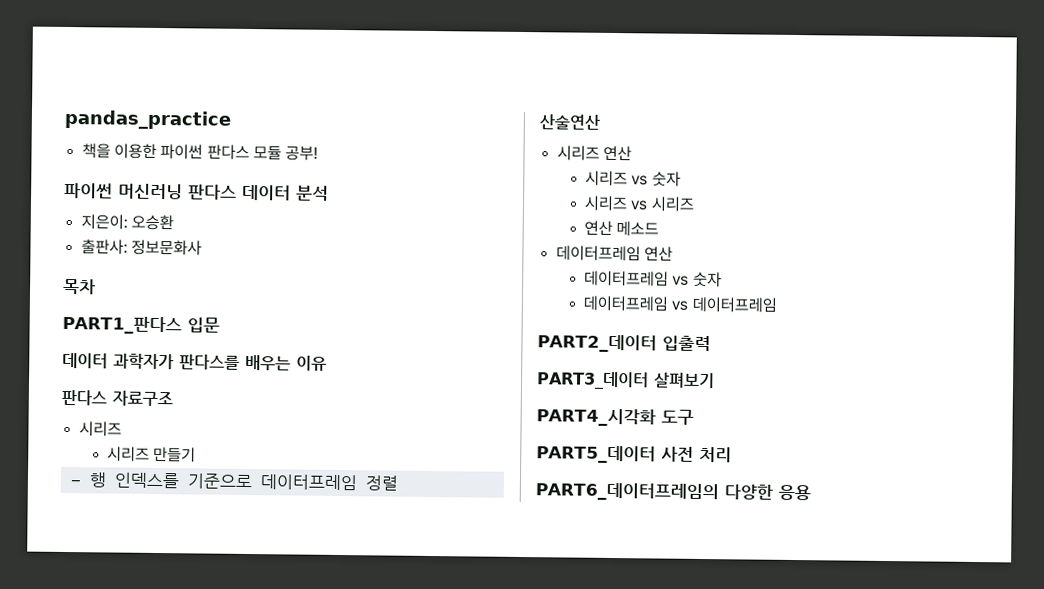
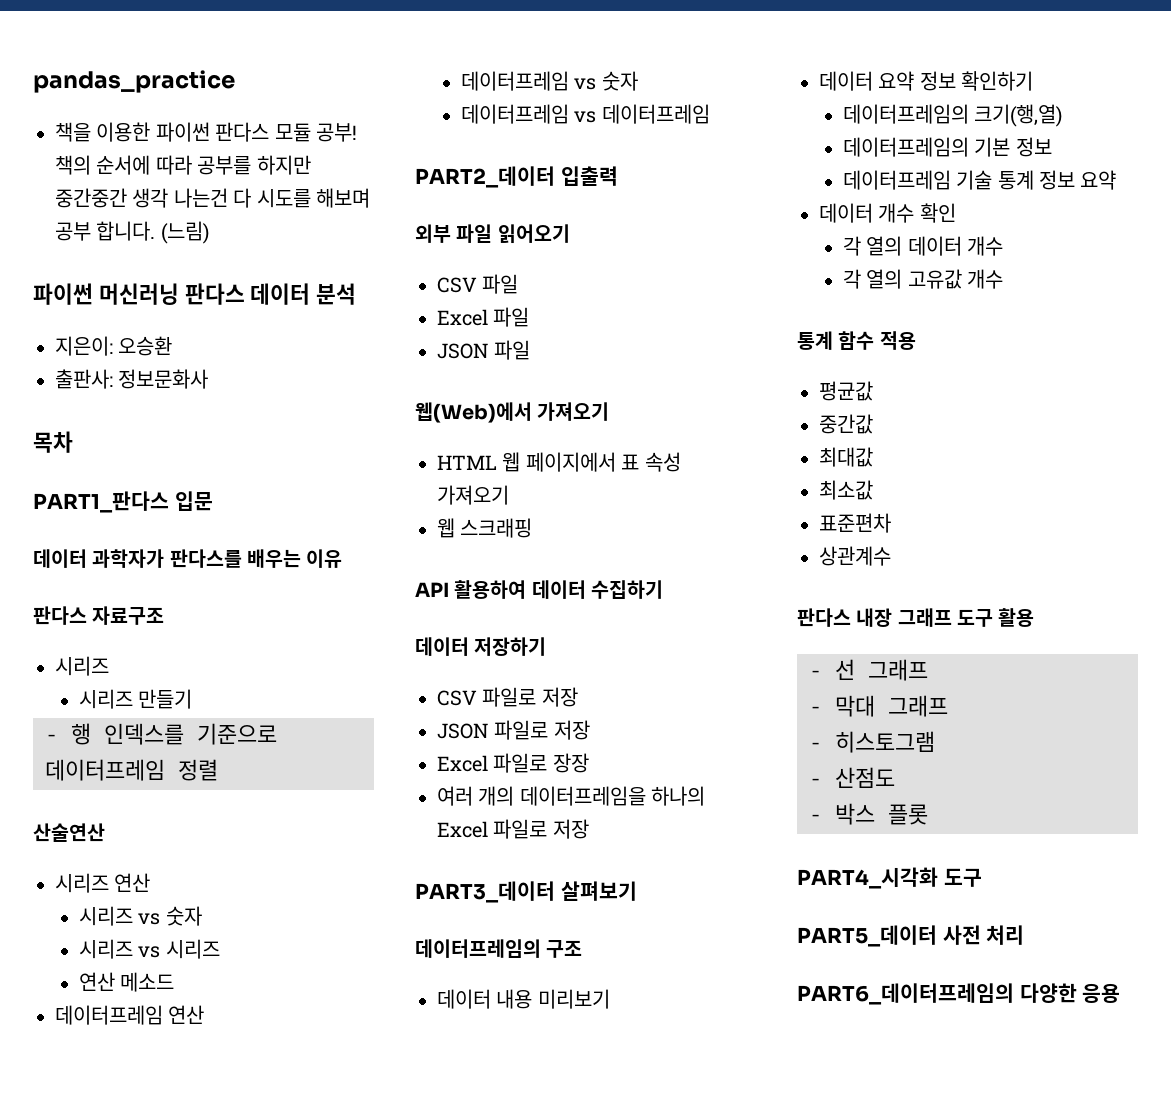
(319, 153) none -> [55,155,311,175] [55,188,370,208] [55,221,209,244] 책의 순서에 따라 공부를 하지만 중간중간 생각 나는건 다 시도를 해보며 공부 합니다. (느림)
[536,371,715,390] PART3_데이터 살펴보기 -> [415,224,570,244] [437,274,519,294] [437,307,530,327] [437,340,531,360] [415,402,610,423] [437,452,681,472] [437,485,509,505] [437,518,533,538] [415,580,663,599] [415,637,547,656] [437,687,578,707] [437,720,590,740] [437,753,589,773] [437,786,706,806] [437,819,589,839] [415,881,637,903] [415,939,583,958] [437,989,610,1009] [819,71,1034,91] [842,104,1063,127] [842,137,1052,157] [842,170,1117,190] [819,203,956,223] [842,236,1003,256] [842,269,1003,289] [797,331,916,350] [819,381,873,401] [819,414,873,434] [819,447,873,467] [819,480,873,500] [819,513,891,533] [819,546,891,566] [797,608,1035,627] [809,659,928,681] [809,695,948,717] [809,731,935,753] [809,767,895,788] [809,803,928,825] 외부 파일 읽어오기 // CSV 파일 // Excel 파일 // JSON 파일 // 웹(Web)에서 가져오기 // HTML 웹 페이지에서 표 속성 가져오기 // 웹 스크래핑 // API 활용하여 데이터 수집하기 // 데이터 저장하기 // CSV 파일로 저장 // JSON 파일로 저장 // Excel 파일로 장장 // 여러 개의 데이터프레임을 하나의 Excel 파일로 저장 // PART3_데이터 살펴보기 // 데이터프레임의 구조 // 데이터 내용 미리보기 // 데이터 요약 정보 확인하기 // 데이터프레임의 크기(행,열) // 데이터프레임의 기본 정보 // 데이터프레임 기술 통계 정보 요약 // 데이터 개수 확인 // 각 열의 데이터 개수 // 각 열의 고유값 개수 // 통계 함수 적용 // 평균값 // 중간값 // 최대값 // 최소값 // 표준편차 // 상관계수 // 판다스 내장 그래프 도구 활용 // - 선 그래프 // - 막대 그래프 // - 히스토그램 // - 산점도 // - 박스 플롯

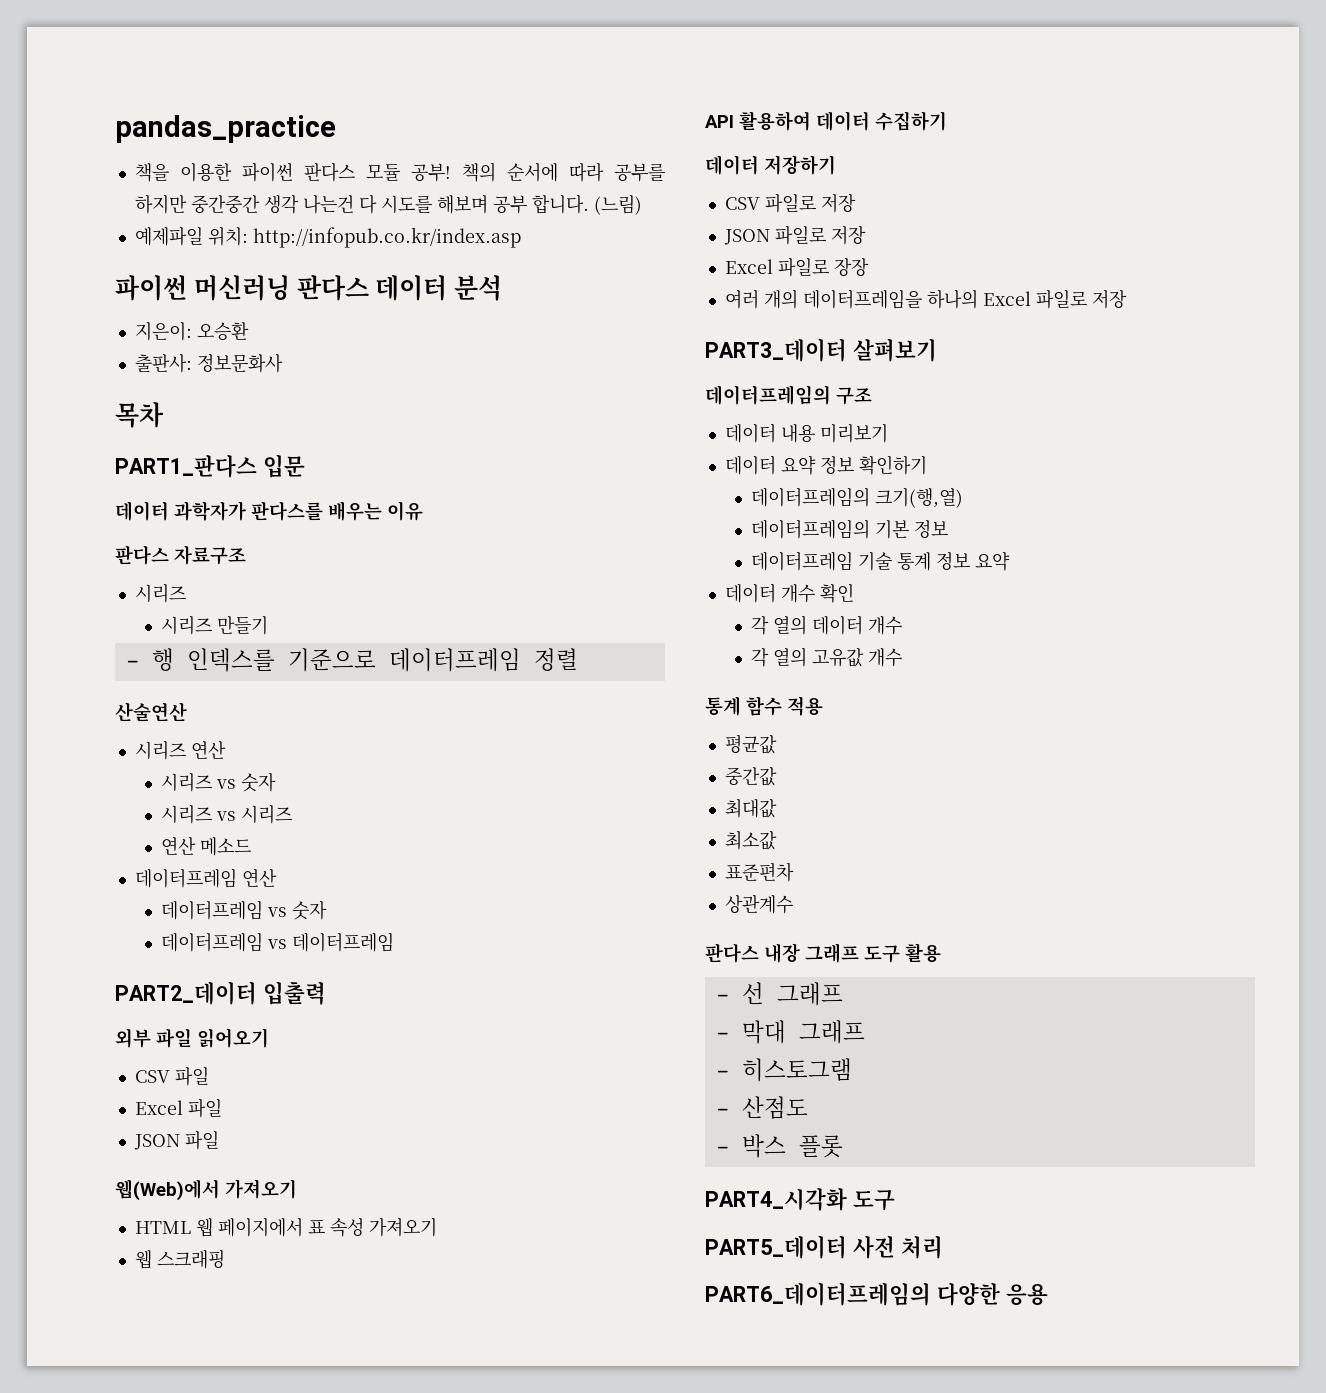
(209, 232) none -> [134,226,521,248] // 예제파일 위치: http://infopub.co.kr/index.asp

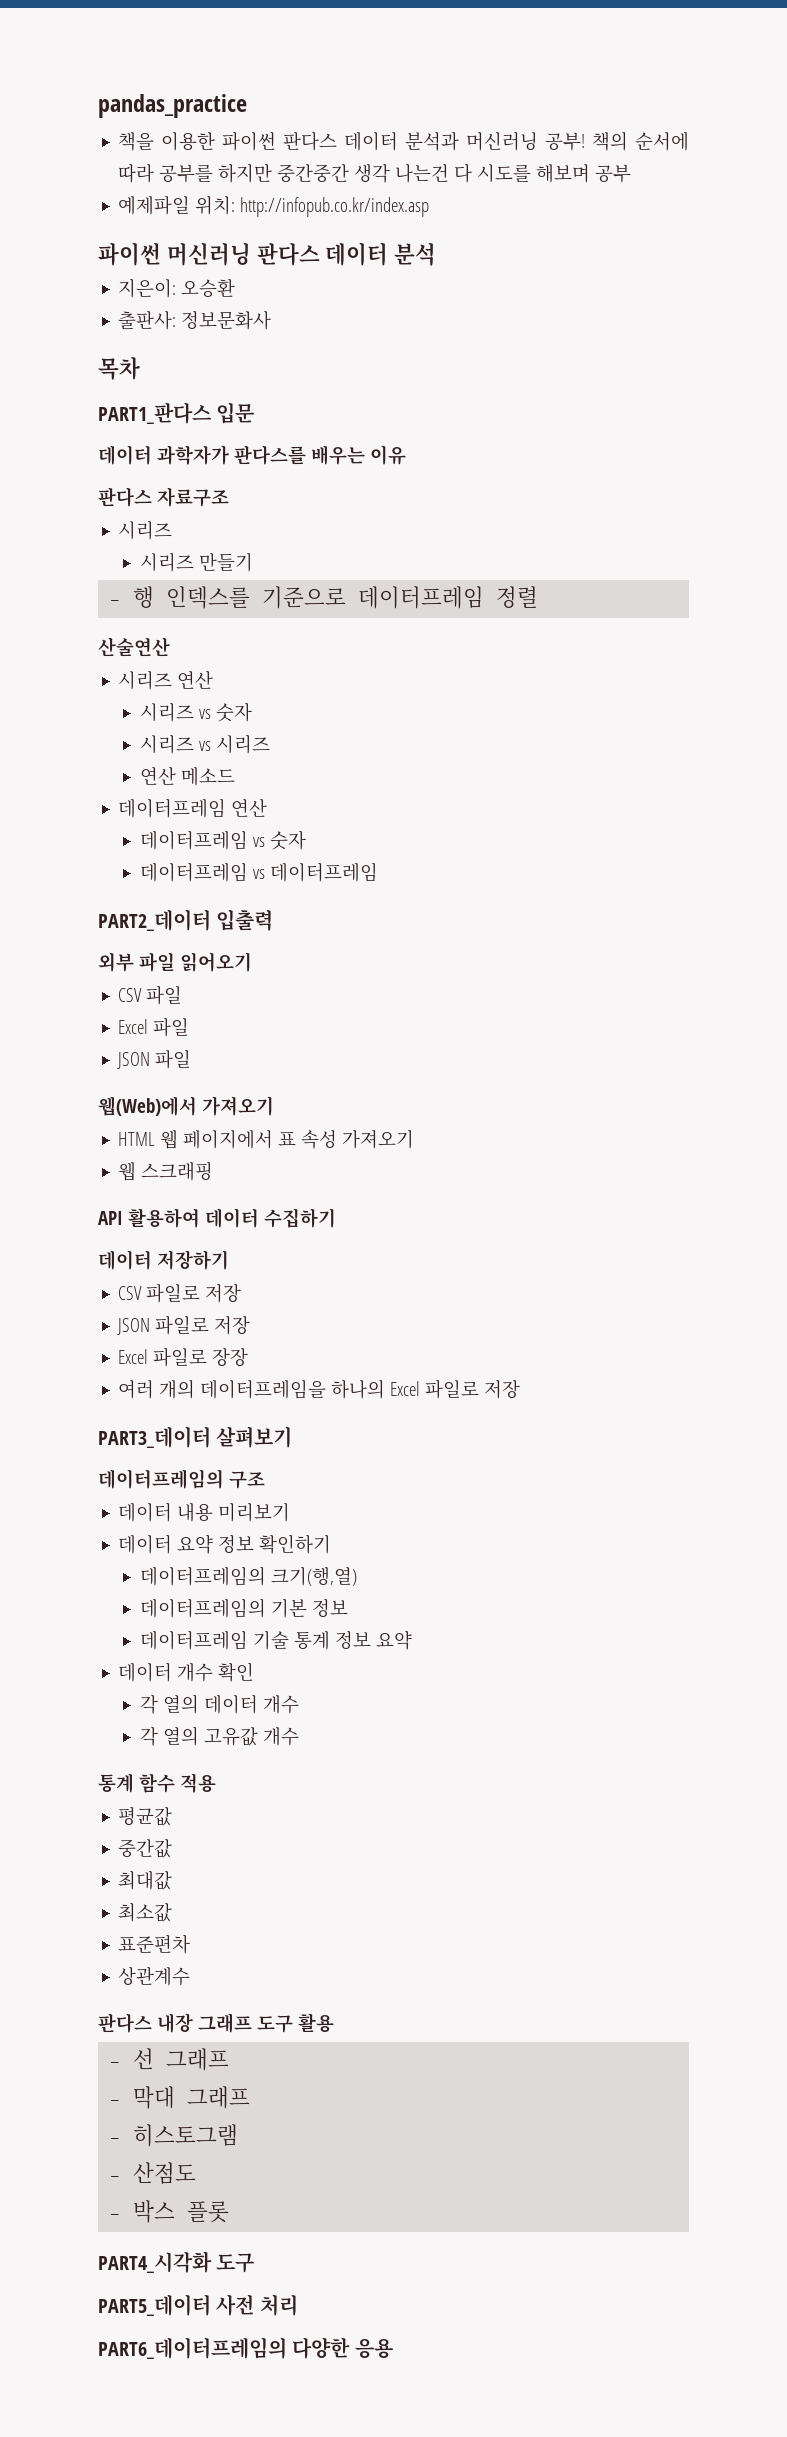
[365,163,400,181] 모듈 -> [344,131,539,151] 데이터 분석과 머신러닝
[531,194,642,215] 합니다. (느림) -> (632, 173) none

